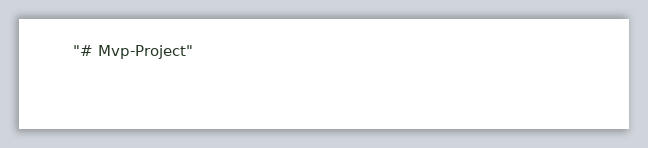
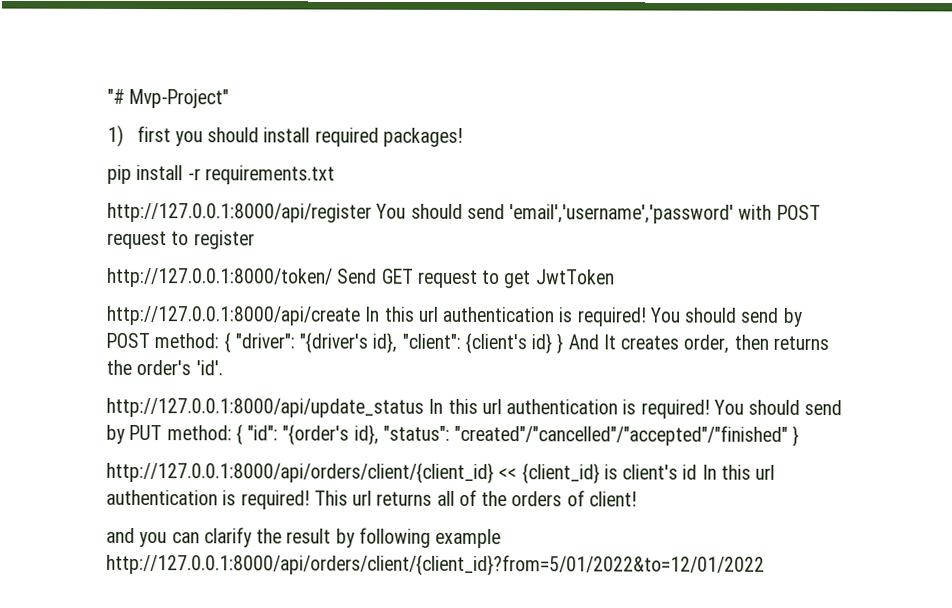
(193, 52) none -> [107,124,463,147] [107,164,335,185] [107,202,821,224] [107,230,255,250] [107,267,615,289] [106,305,802,327] [106,332,829,355] [106,359,223,376] [106,397,843,419] [106,424,800,447] [106,461,776,485] [106,489,637,510] [106,527,502,549] [106,553,765,577] // 1) first you should install required packages! // pip install -r requirements.txt // http://127.0.0.1:8000/api/register You should send 'email','username','password' with POST request to register // http://127.0.0.1:8000/token/ Send GET request to get JwtToken // http://127.0.0.1:8000/api/create In this url authentication is required! You should send by POST method: { "driver": "{driver's id}, "client": {client's id} } And It creates order, then returns the order's 'id'. // http://127.0.0.1:8000/api/update_status In this url authentication is required! You should send by PUT method: { "id": "{order's id}, "status": "created"/"cancelled"/"accepted"/"finished" } // http://127.0.0.1:8000/api/orders/client/{client_id} << {client_id} is client's id In this url authentication is required! This url returns all of the orders of client! // and you can clarify the result by following example http://127.0.0.1:8000/api/orders/client/{client_id}?from=5/01/2022&to=12/01/2022

